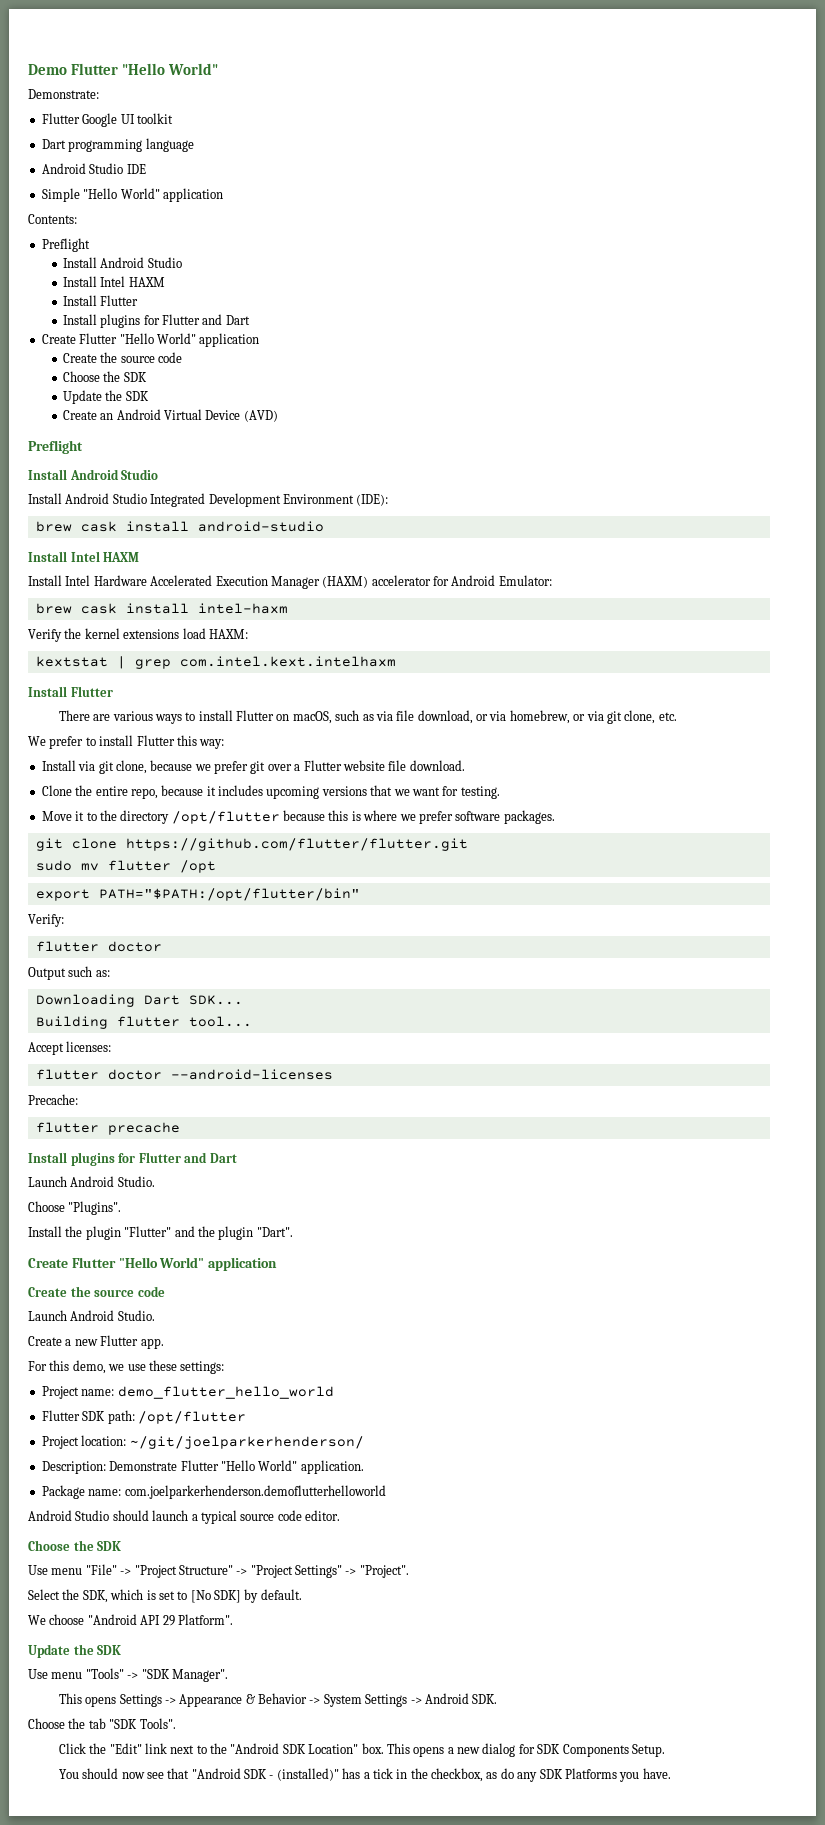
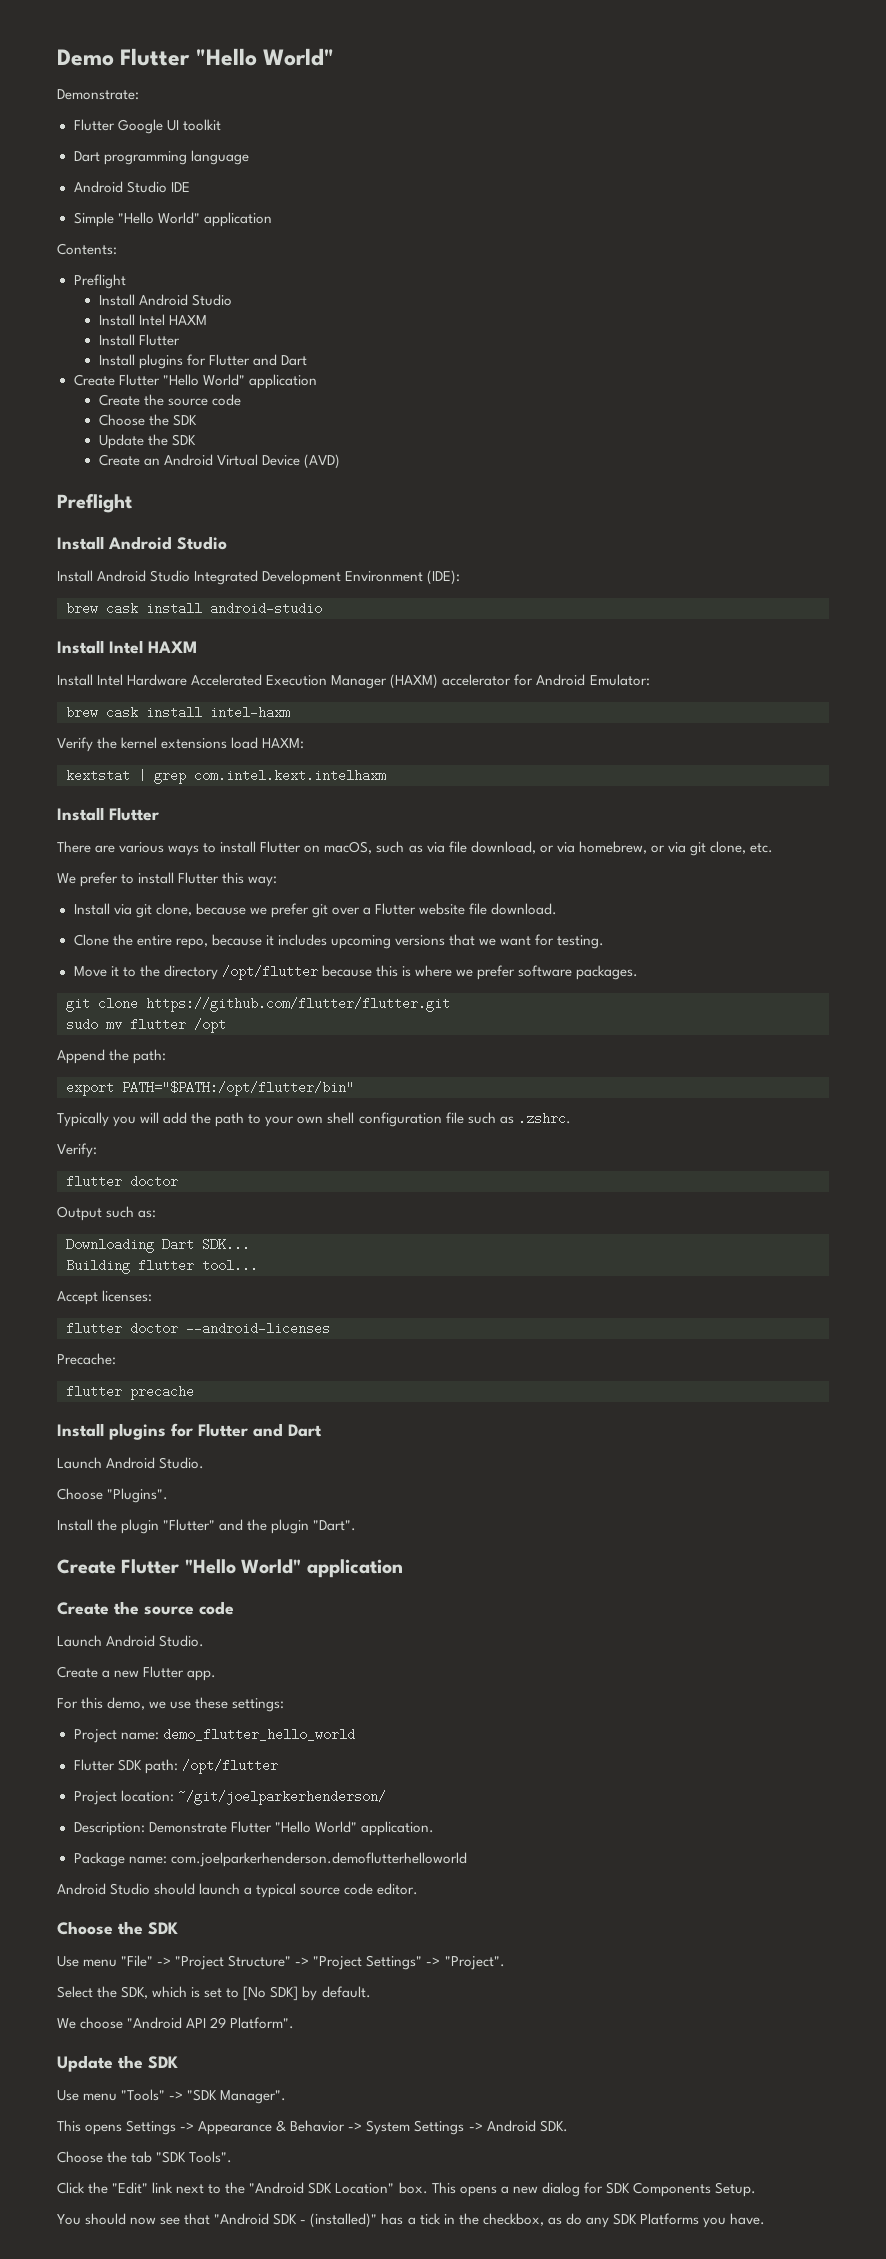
(216, 866) none -> [57,1049,167,1064] // Append the path:
(360, 894) none -> [57,1112,571,1127] // Typically you will add the path to your own shell configuration file such as .zshrc.

